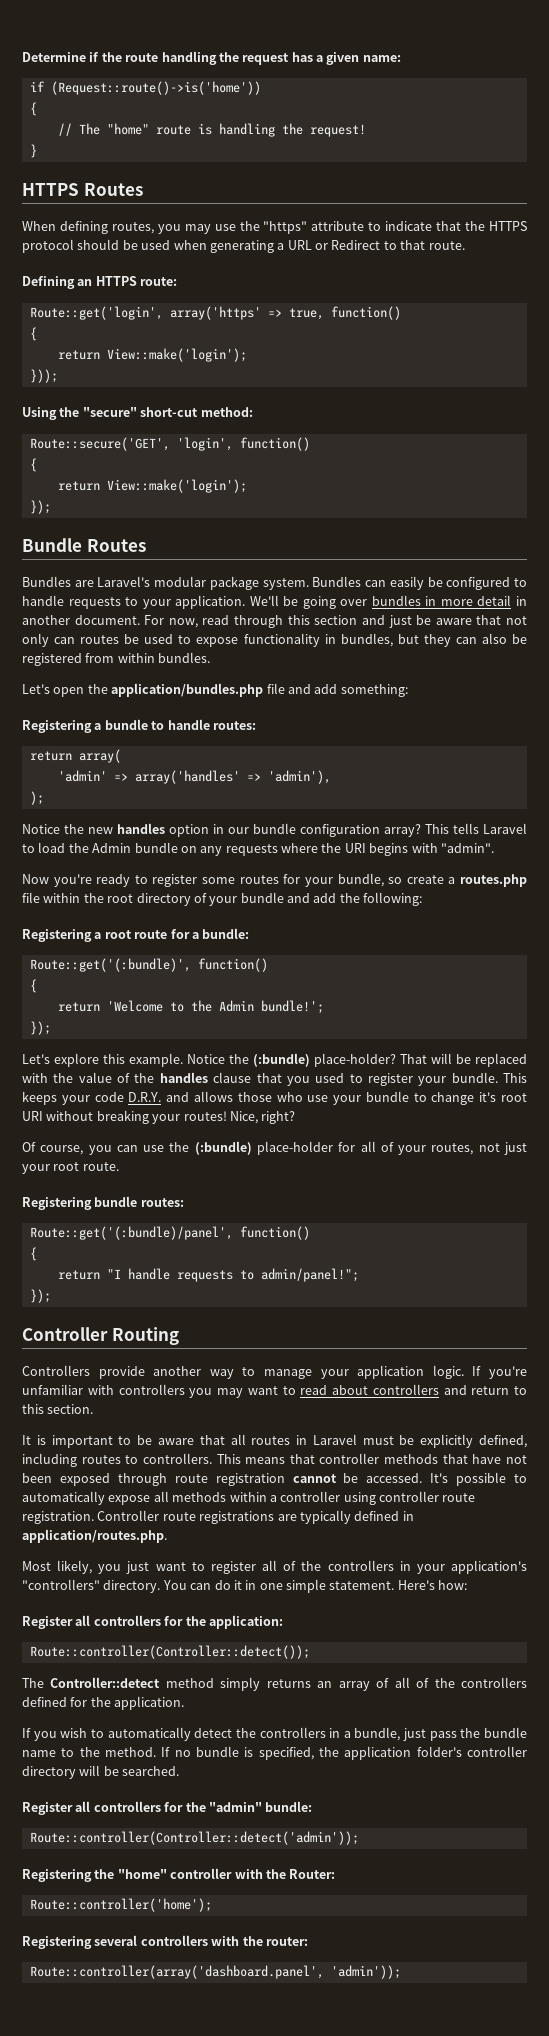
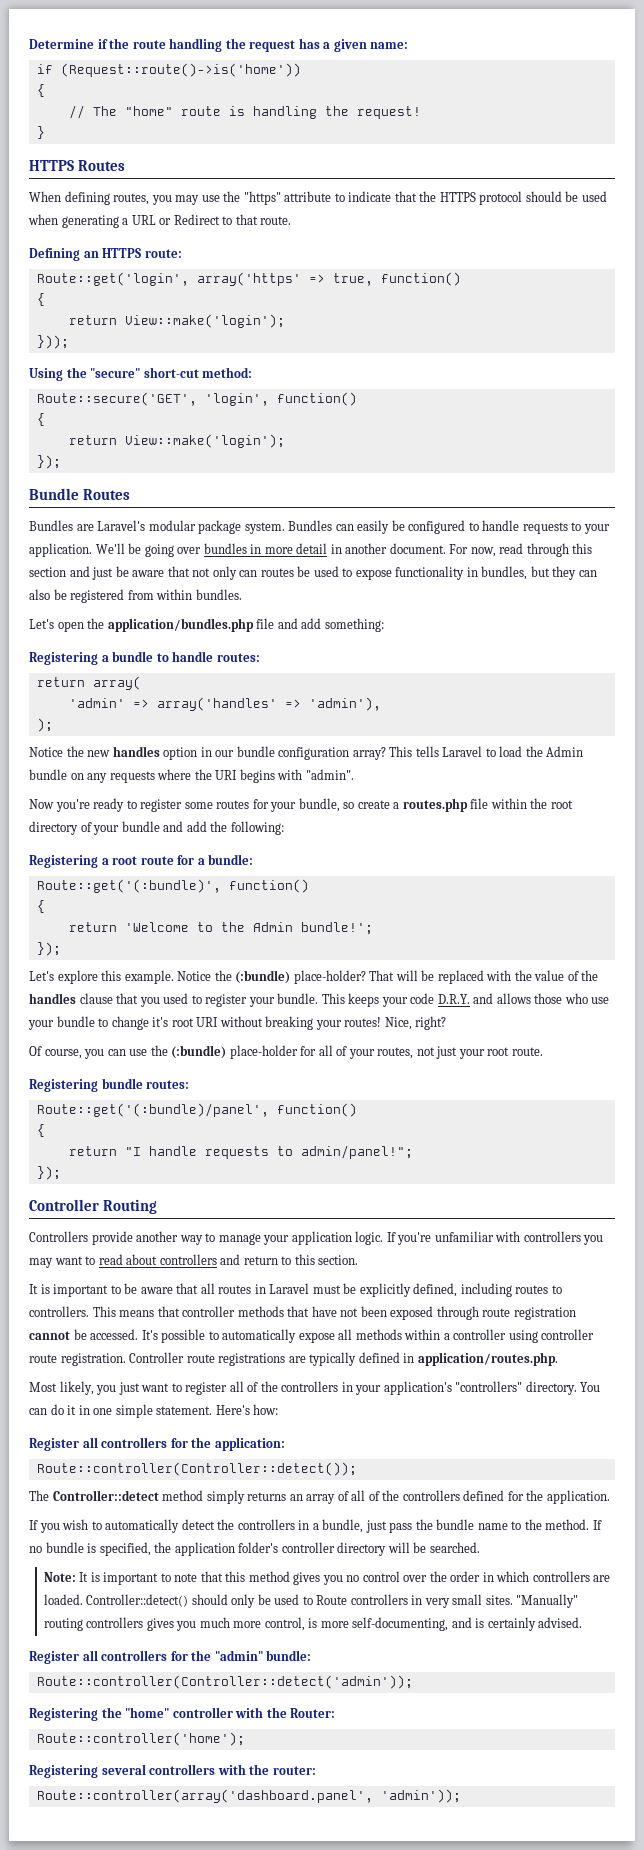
(180, 1771) none -> [43,1571,611,1585] [43,1594,579,1608] [43,1617,583,1631] // Note: It is important to note that this method gives you no control over the order in which controllers are loaded. Controller::detect() should only be used to Route controllers in very small sites. "Manually" routing controllers gives you much more control, is more self-documenting, and is certainly advised.

